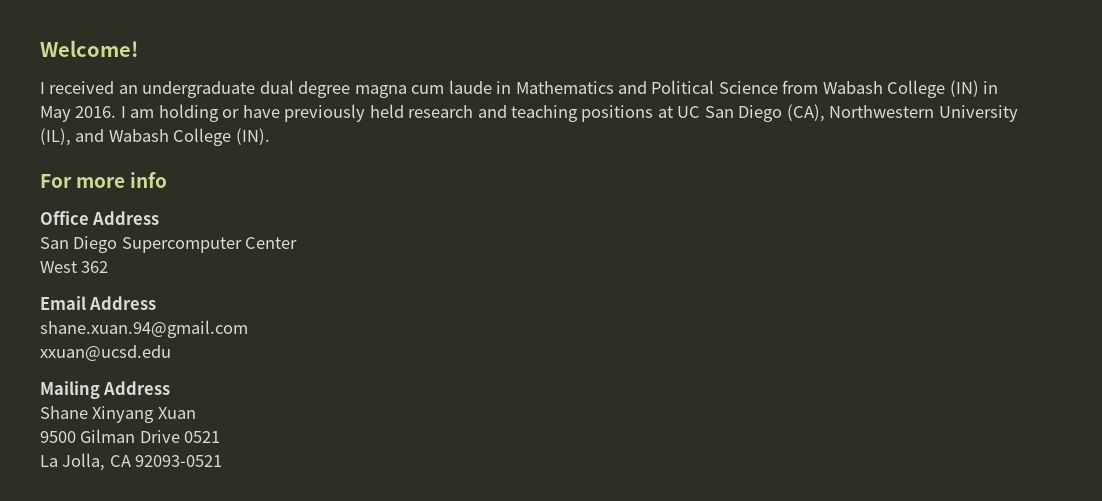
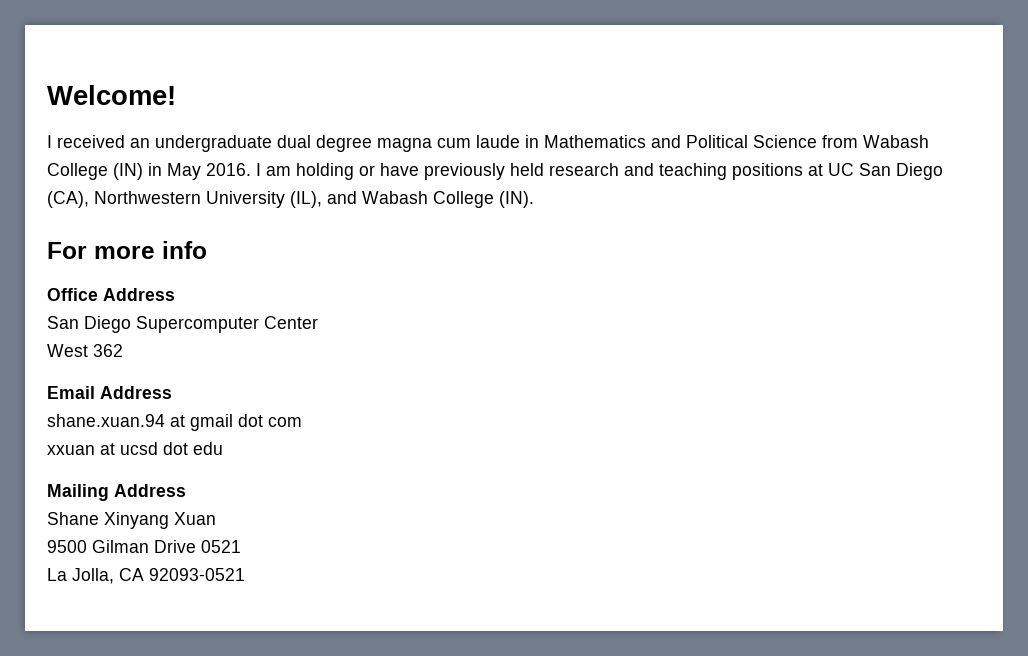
[40,320,248,338] [40,345,171,361] shane.xuan.94@gmail.com // xxuan@ucsd.edu -> [47,414,302,431] [47,442,223,455] shane.xuan.94 at gmail dot com // xxuan at ucsd dot edu

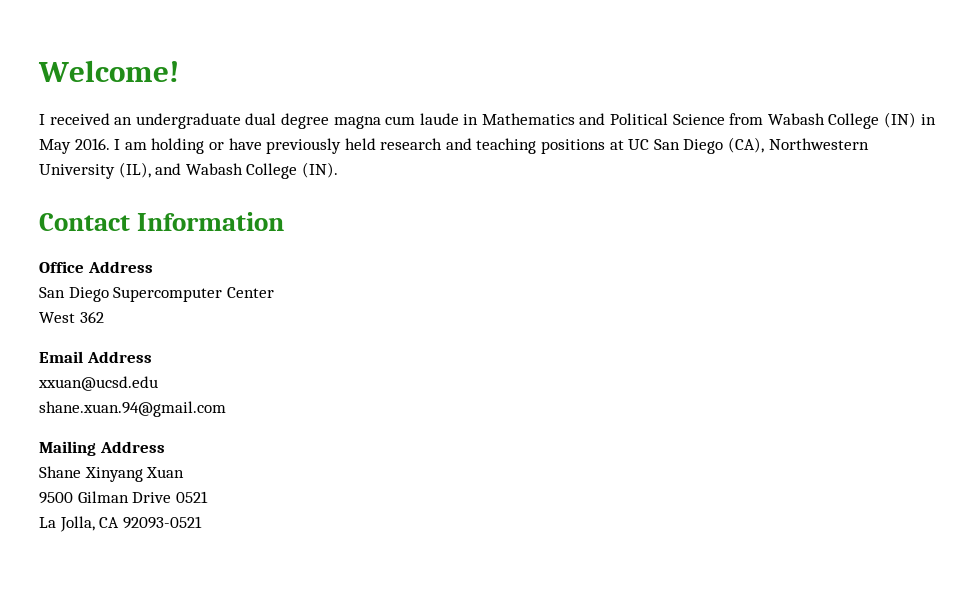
[47,241,207,259] For more info -> [39,212,285,231] Contact Information
[47,414,302,431] [47,442,223,455] shane.xuan.94 at gmail dot com // xxuan at ucsd dot edu -> [38,376,158,391] [39,401,226,417] xxuan@ucsd.edu // shane.xuan.94@gmail.com

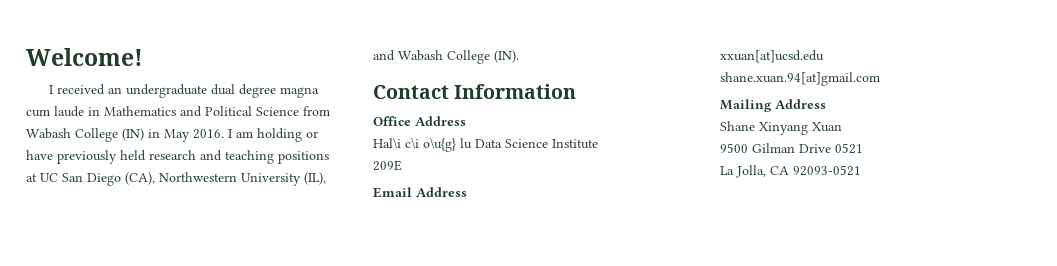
[39,287,274,302] [39,311,104,323] San Diego Supercomputer Center // West 362 -> [373,137,598,152] [373,160,402,171] Hal\i c\i o\u{g} lu Data Science Institute // 209E
[38,376,158,391] [39,401,226,417] xxuan@ucsd.edu // shane.xuan.94@gmail.com -> [720,50,824,63] [720,72,880,86] xxuan[at]ucsd.edu // shane.xuan.94[at]gmail.com

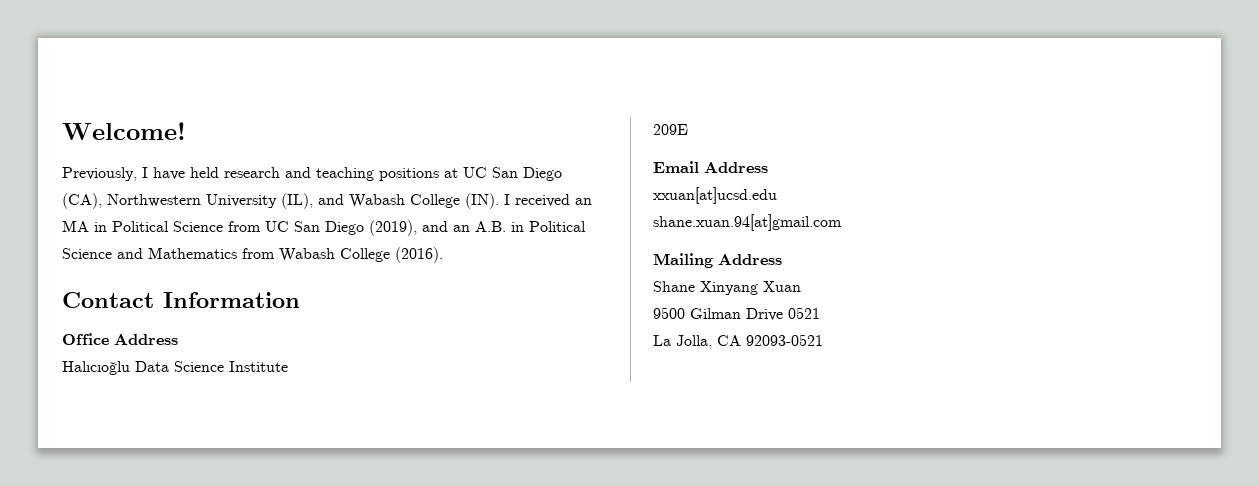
[49,84,320,98] [26,106,330,117] [26,128,318,142] [26,150,117,164] I received an undergraduate dual degree magna cum laude in Mathematics and Political Science from Wabash College (IN) in May 2016. I am holding or have previously -> [62,167,185,181] Previously, I have
(519, 56) none -> [504,194,592,207] [62,220,586,236] [62,247,443,263] I received an MA in Political Science from UC San Diego (2019), and an A.B. in Political Science and Mathematics from Wabash College (2016).
[373,137,472,152] Hal\i c\i o\u{g} lu -> [62,361,130,375] Halıcıoğlu

